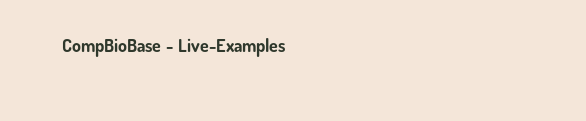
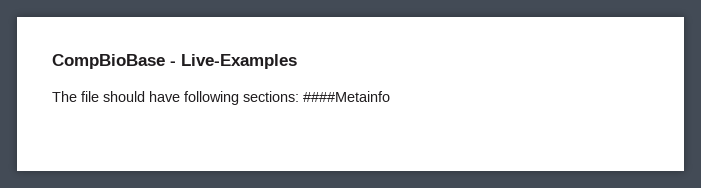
(285, 47) none -> [52,91,390,105] // The file should have following sections: ####Metainfo

